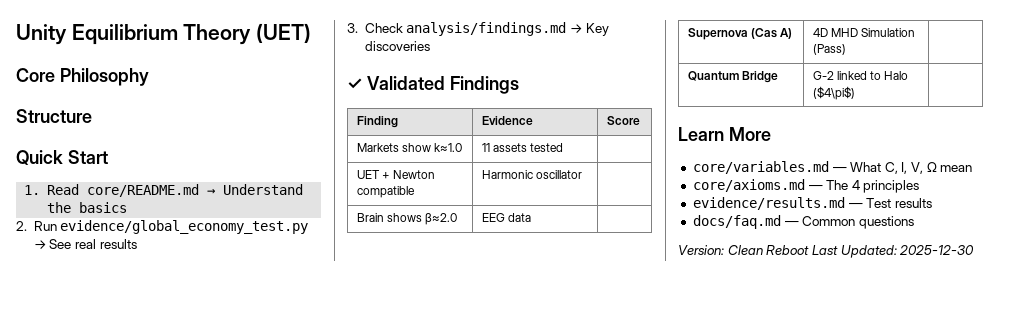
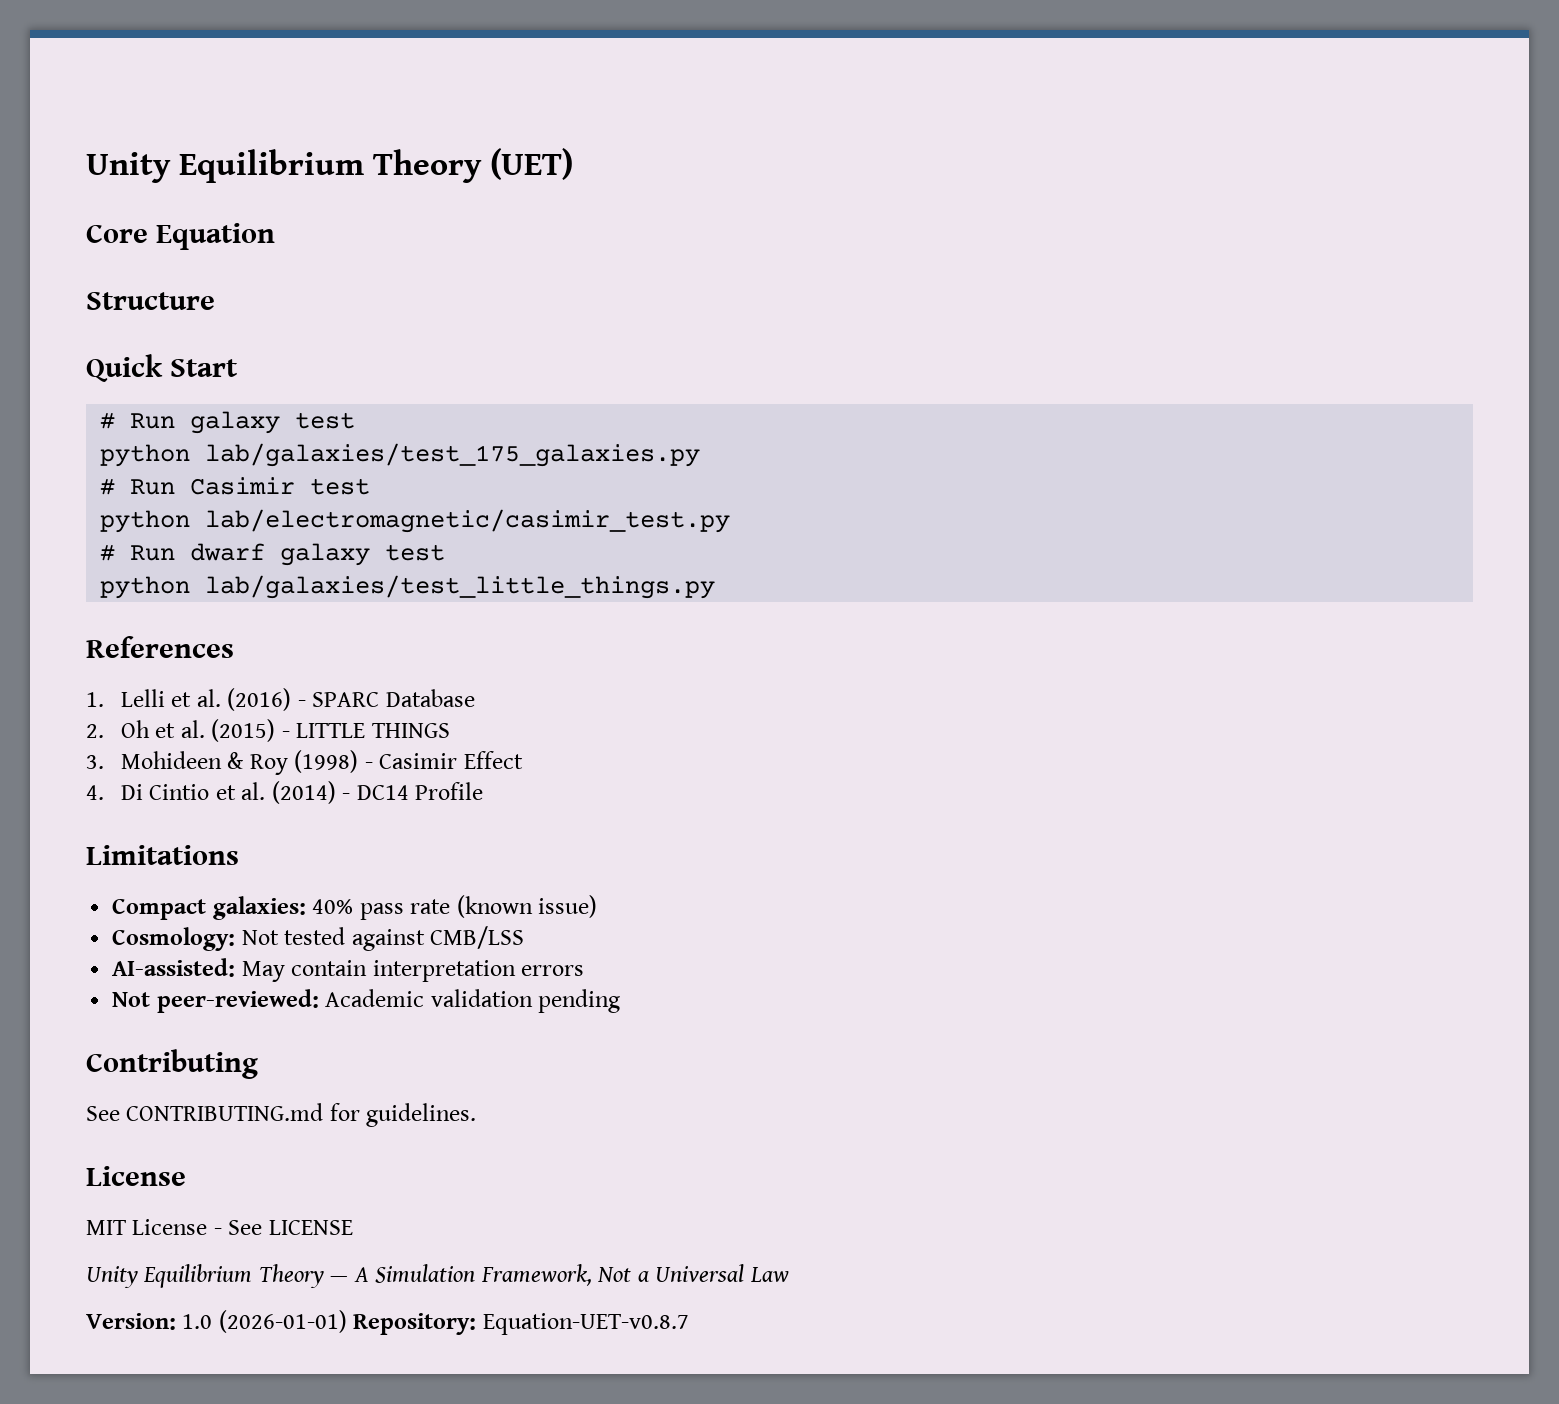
[59,68,149,86] Philosophy -> [156,223,276,250] Equation
[24,184,303,197] [46,202,127,213] [16,220,309,234] [33,239,137,249] [347,22,609,36] [364,41,430,51] [347,76,519,94] [356,116,398,128] [481,116,533,125] [606,116,640,125] [356,143,463,152] [481,143,564,152] [356,170,436,179] [356,186,415,198] [481,170,582,179] [356,213,458,225] [481,213,531,222] [687,28,793,40] [812,28,916,37] [812,44,846,55] [687,71,778,83] [812,71,909,80] [812,86,855,100] [678,127,771,141] [692,161,973,174] [692,179,920,193] [692,197,932,210] [692,215,914,229] [678,245,975,258] 1. Read core/README.md → Understand the basics // 2. Run evidence/global_economy_test.py → See real results // 3. Check analysis/findings.md → Key discoveries // ✓ Validated Findings // Finding | Evidence | Score // Markets show k≈1.0 | 11 assets tested | // UET + Newton compatible | Harmonic oscillator | // Brain shows β≈2.0 | EEG data | // Supernova (Cas A) | 4D MHD Simulation (Pass) | // Quantum Bridge | G-2 linked to Halo ($4\pi$) | // Learn More // core/variables.md — What C, I, V, Ω mean // core/axioms.md — The 4 principles // evidence/results.md — Test results // docs/faq.md — Common questions // Version: Clean Reboot Last Updated: 2025-12-30 -> [100,411,356,434] [100,443,701,467] [100,477,371,495] [100,509,731,533] [100,543,446,566] [100,575,716,599] [86,636,234,658] [86,688,475,711] [86,719,450,742] [86,750,523,775] [86,781,484,804] [86,845,239,865] [112,895,598,920] [112,926,525,951] [112,958,585,982] [112,989,621,1013] [86,1049,258,1079] [86,1103,477,1127] [86,1166,186,1186] [86,1219,353,1235] [86,1264,789,1288] [86,1310,689,1335] # Run galaxy test // python lab/galaxies/test_175_galaxies.py // # Run Casimir test // python lab/electromagnetic/casimir_test.py // # Run dwarf galaxy test // python lab/galaxies/test_little_things.py // References // 1. Lelli et al. (2016) - SPARC Database // 2. Oh et al. (2015) - LITTLE THINGS // 3. Mohideen & Roy (1998) - Casimir Effect // 4. Di Cintio et al. (2014) - DC14 Profile // Limitations // Compact galaxies: 40% pass rate (known issue) // Cosmology: Not tested against CMB/LSS // AI-assisted: May contain interpretation errors // Not peer-reviewed: Academic validation pending // Contributing // See CONTRIBUTING.md for guidelines. // License // MIT License - See LICENSE // Unity Equilibrium Theory — A Simulation Framework, Not a Universal Law // Version: 1.0 (2026-01-01) Repository: Equation-UET-v0.8.7

